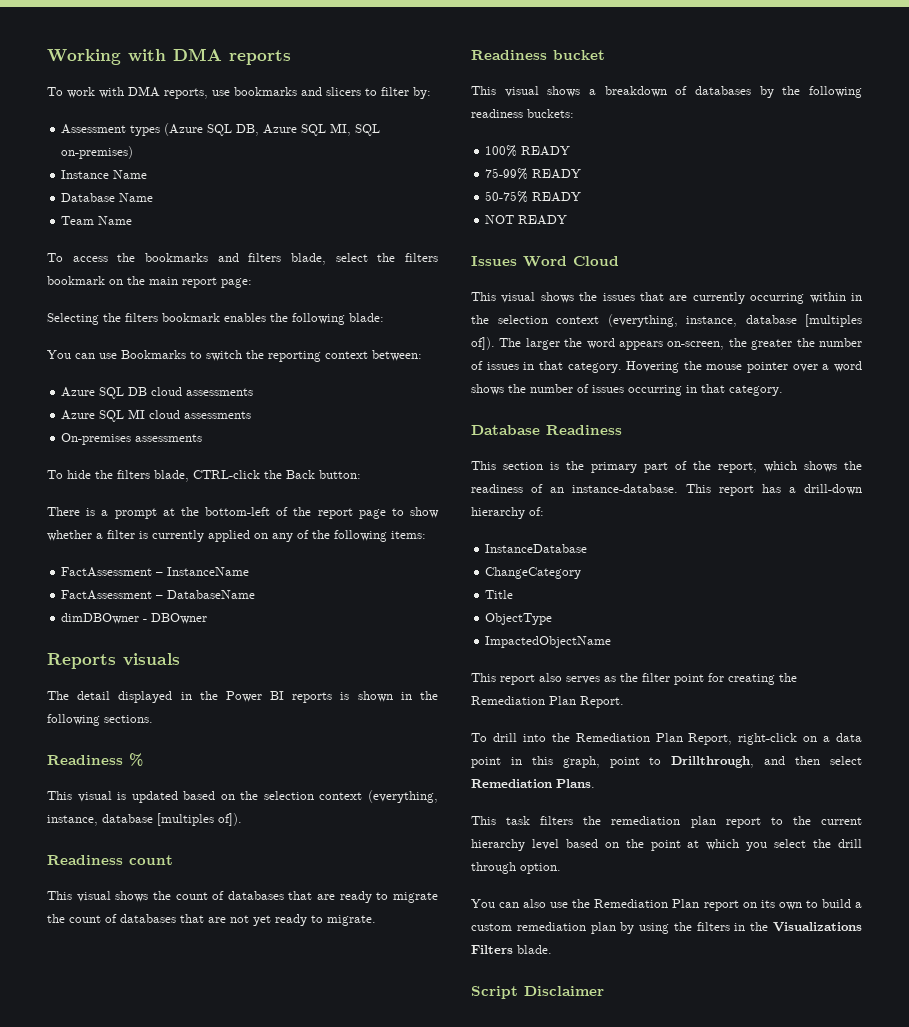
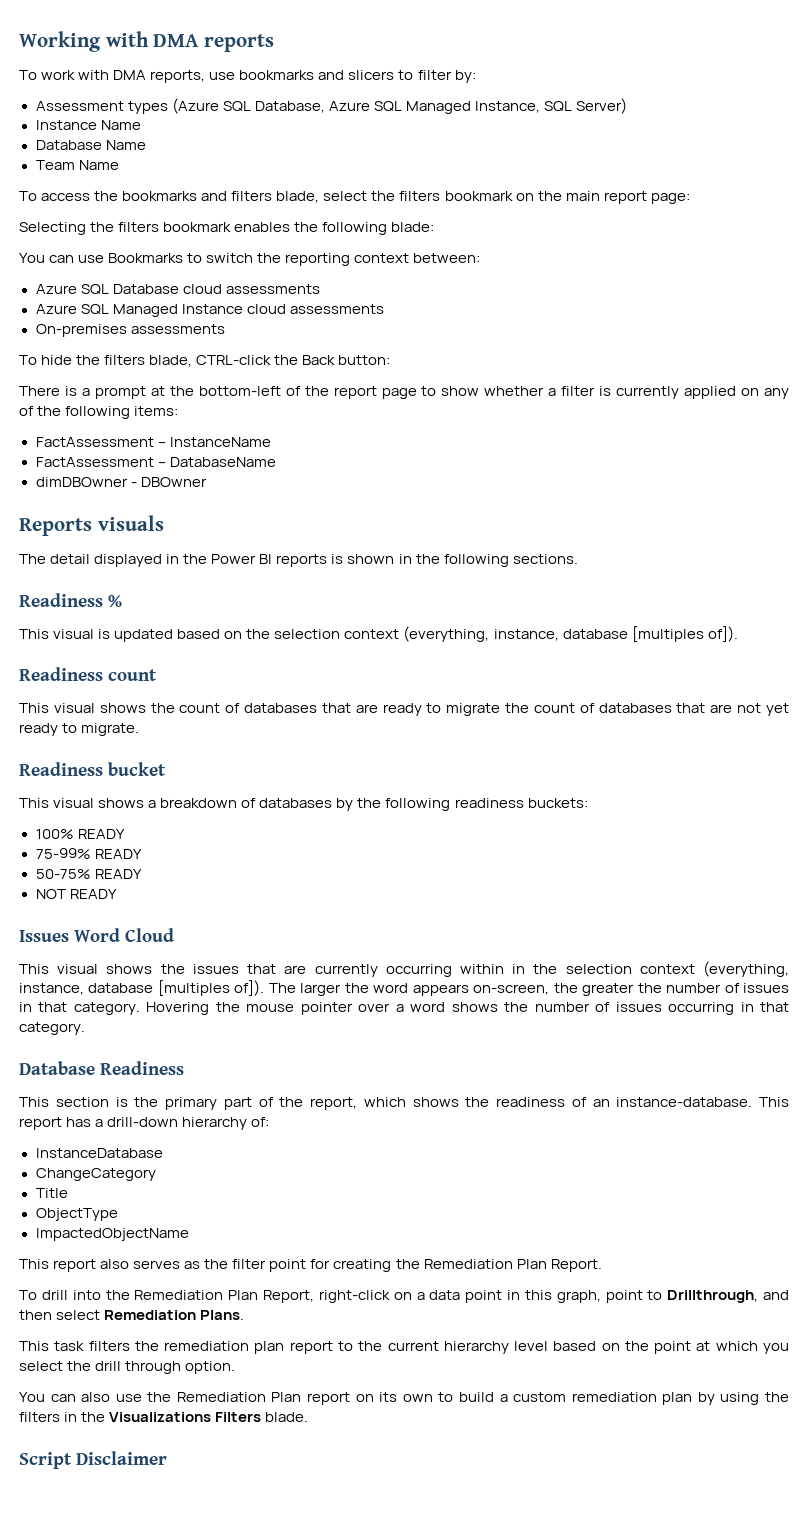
[236,123,381,136] [61,146,134,159] DB, Azure SQL MI, SQL on-premises) -> [254,98,627,114] Database, Azure SQL Managed Instance, SQL Server)
[128,387,148,396] DB -> [112,284,179,294] Database
[128,409,146,419] MI -> [112,304,243,317] Managed Instance

